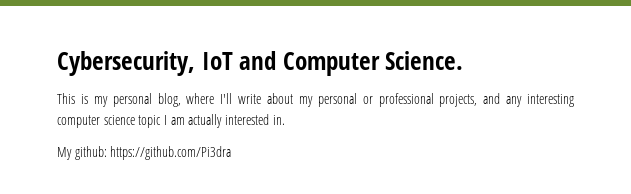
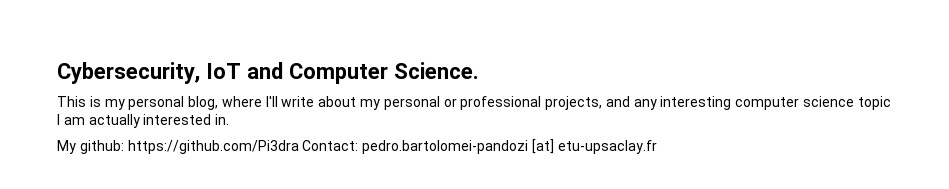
(232, 153) none -> [302,139,657,154] Contact: pedro.bartolomei-pandozi [at] etu-upsaclay.fr

